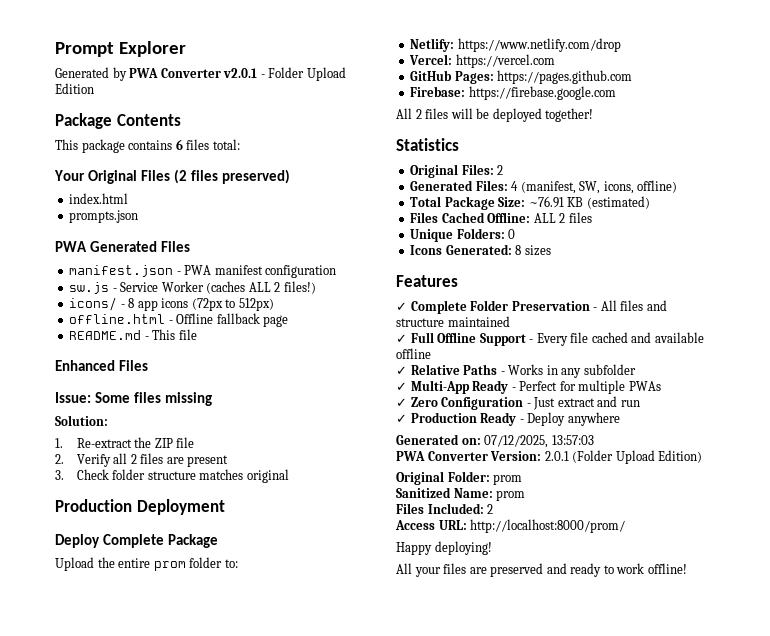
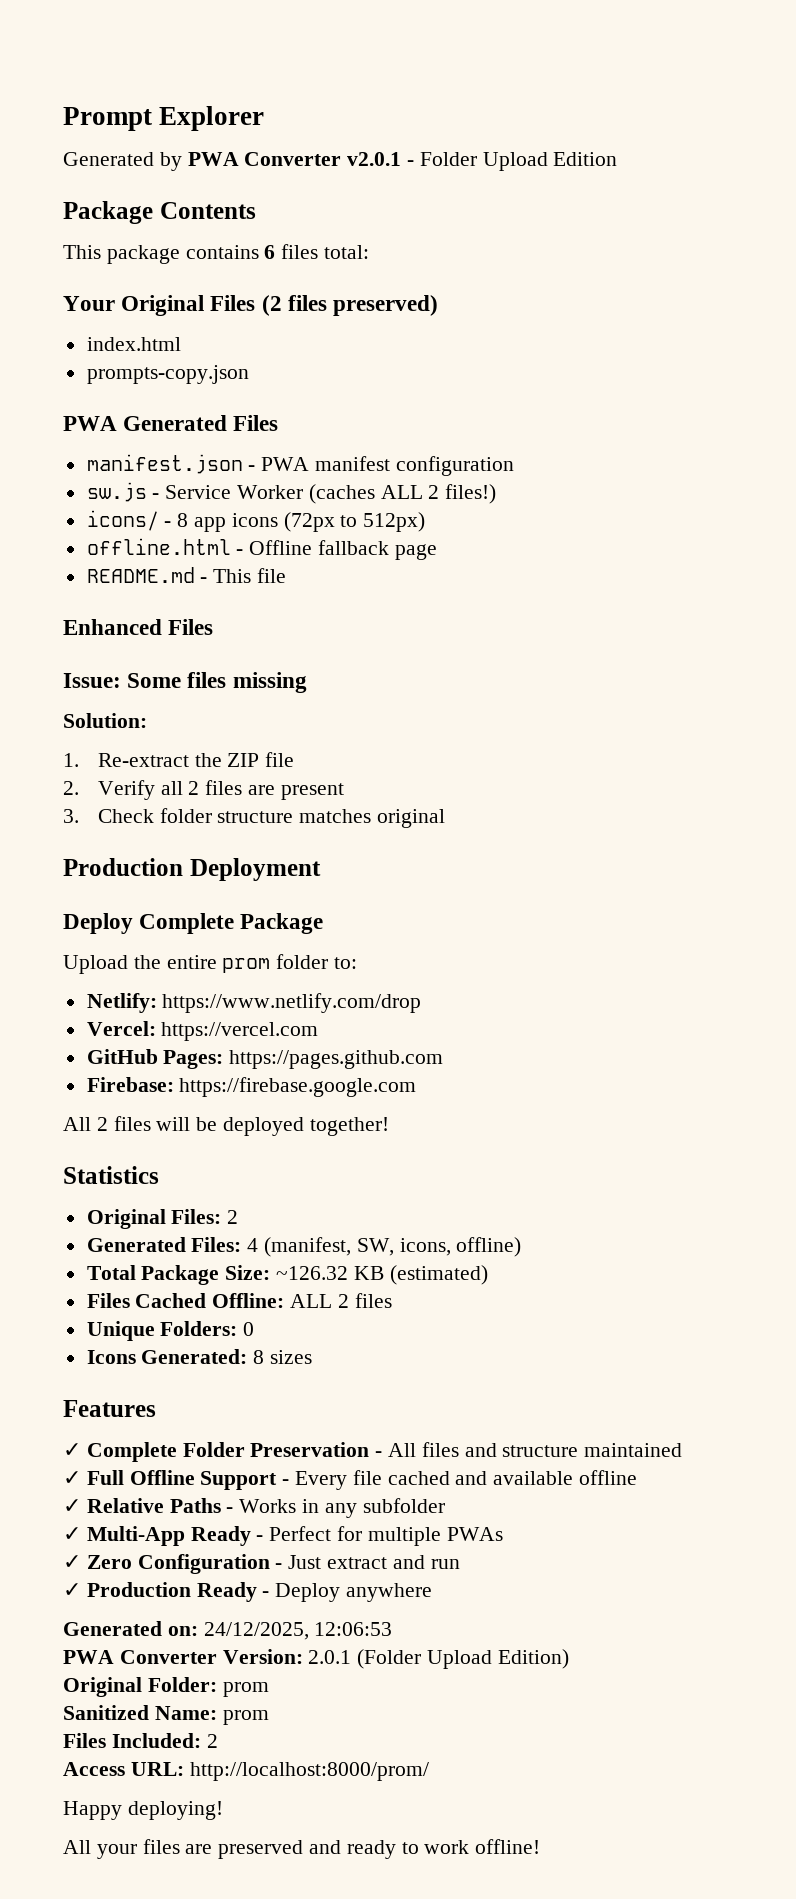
[69,210,139,223] prompts.json -> [86,365,249,384] prompts-copy.json
[528,196,564,208] ~76.91 -> [276,1266,349,1280] ~126.32
[484,435,594,448] 07/12/2025, 13:57:03 -> [203,1622,393,1640] 24/12/2025, 12:06:53

